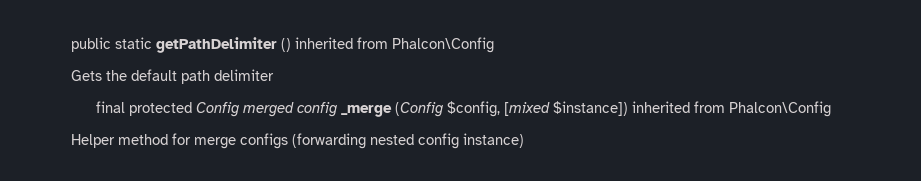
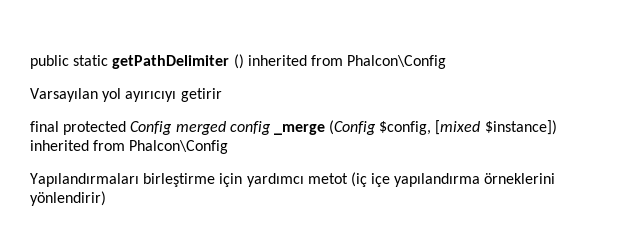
[71,69,274,84] Gets the default path delimiter -> [30,88,222,102] Varsayılan yol ayırıcıyı getirir
[71,133,524,149] Helper method for merge configs (forwarding nested config instance) -> [30,172,556,187] [30,191,106,206] Yapılandırmaları birleştirme için yardımcı metot (iç içe yapılandırma örneklerini yönlendirir)

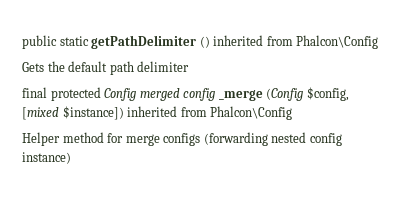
[30,88,222,102] Varsayılan yol ayırıcıyı getirir -> [22,61,190,75] Gets the default path delimiter
[30,172,556,187] [30,191,106,206] Yapılandırmaları birleştirme için yardımcı metot (iç içe yapılandırma örneklerini yönlendirir) -> [22,132,342,146] [22,152,71,164] Helper method for merge configs (forwarding nested config instance)

